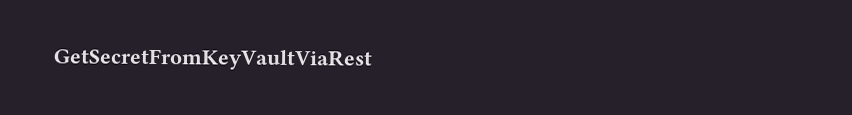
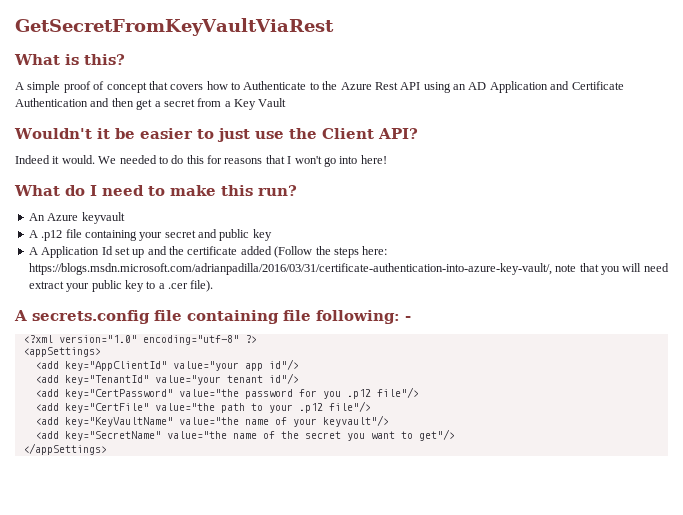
(373, 59) none -> [14,54,125,65] [15,81,624,93] [15,98,287,110] [14,128,418,142] [15,155,387,167] [14,185,297,196] [28,212,125,224] [28,229,272,241] [28,246,388,258] [28,263,669,275] [28,280,214,292] [14,310,411,324] [22,335,257,345] [22,347,101,357] [34,359,299,371] [34,373,299,385] [34,387,419,399] [34,401,371,413] [34,415,389,427] [34,429,455,441] [22,443,107,455] // What is this? // A simple proof of concept that covers how to Authenticate to the Azure Rest API using an AD Application and Certificate Authentication and then get a secret from a Key Vault // Wouldn't it be easier to just use the Client API? // Indeed it would. We needed to do this for reasons that I won't go into here! // What do I need to make this run? // An Azure keyvault // A .p12 file containing your secret and public key // A Application Id set up and the certificate added (Follow the steps here: https://blogs.msdn.microsoft.com/adrianpadilla/2016/03/31/certificate-authentication-into-azure-key-vault/, note that you will need extract your public key to a .cer file). // A secrets.config file containing file following: - // <?xml version="1.0" encoding="utf-8" ?> // <appSettings> // <add key="AppClientId" value="your app id"/> // <add key="TenantId" value="your tenant id"/> // <add key="CertPassword" value="the password for you .p12 file"/> // <add key="CertFile" value="the path to your .p12 file"/> // <add key="KeyVaultName" value="the name of your keyvault"/> // <add key="SecretName" value="the name of the secret you want to get"/> // </appSettings>

